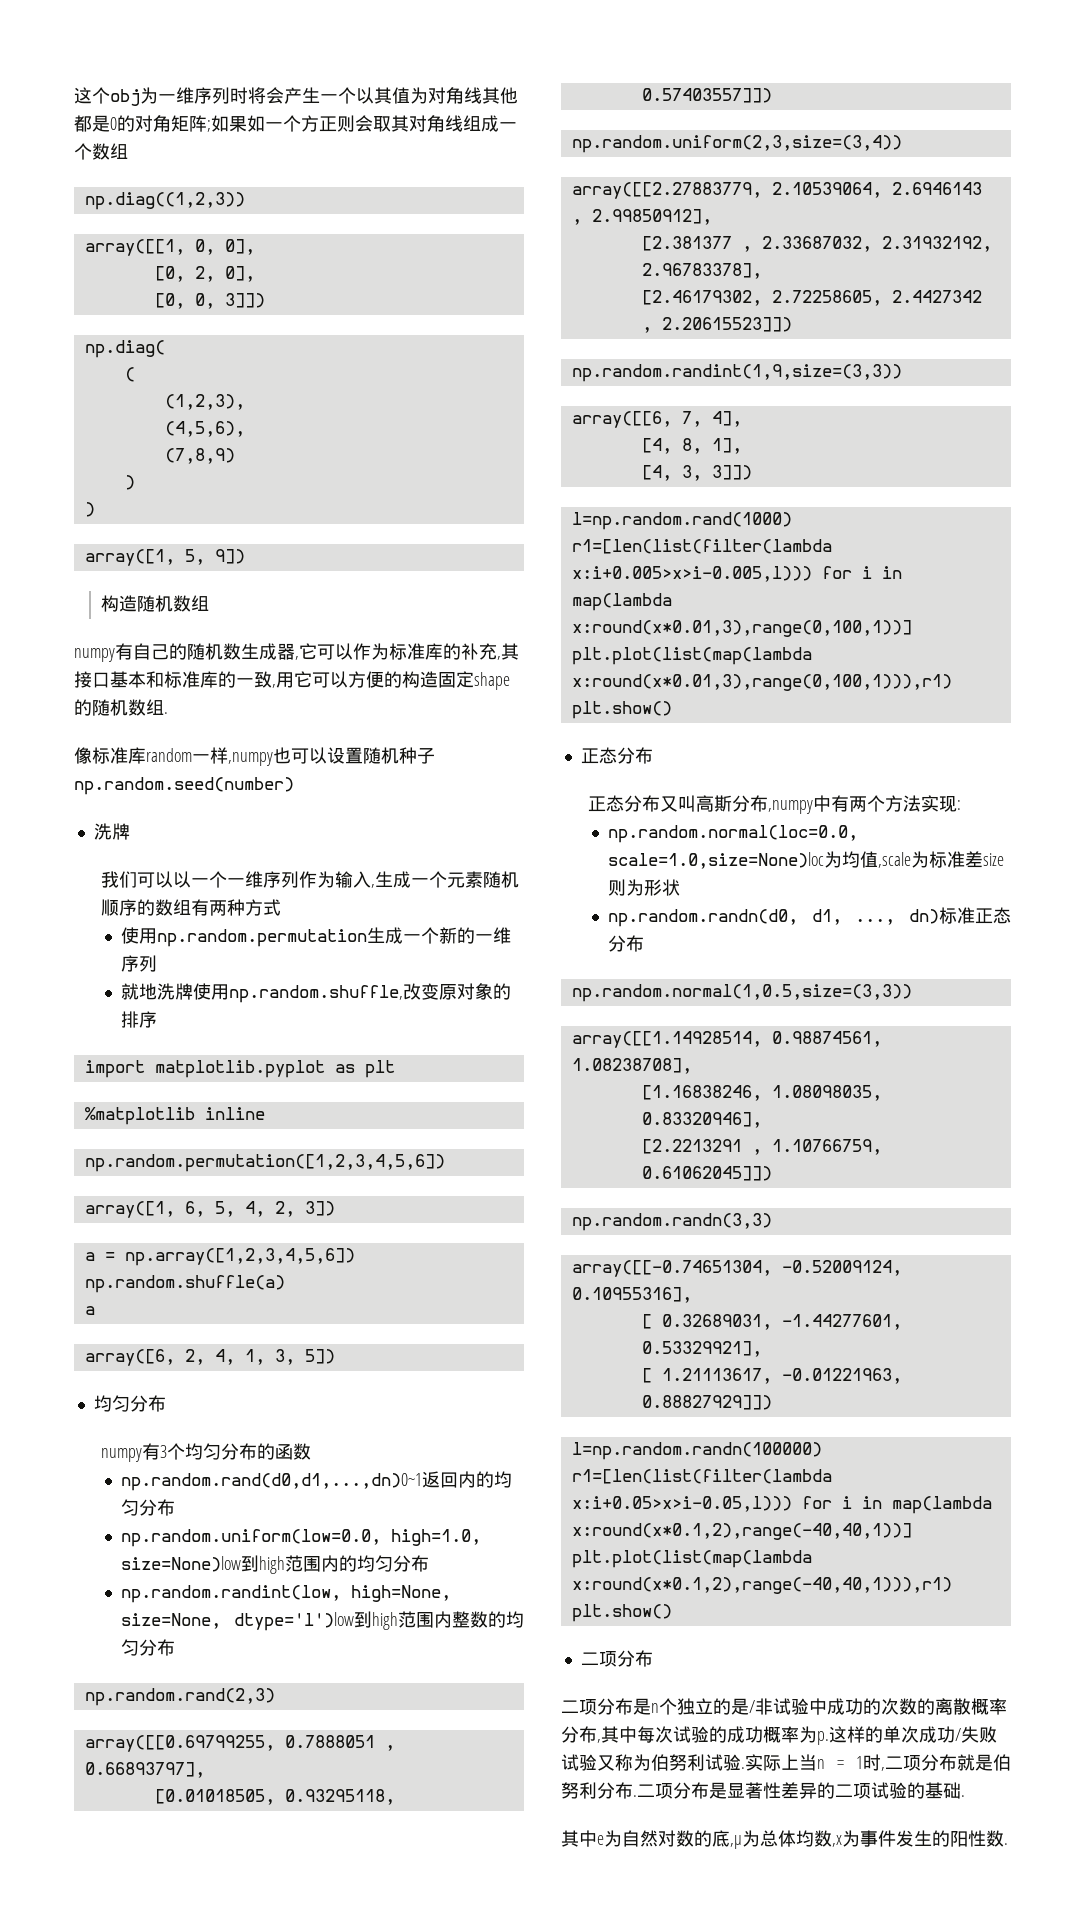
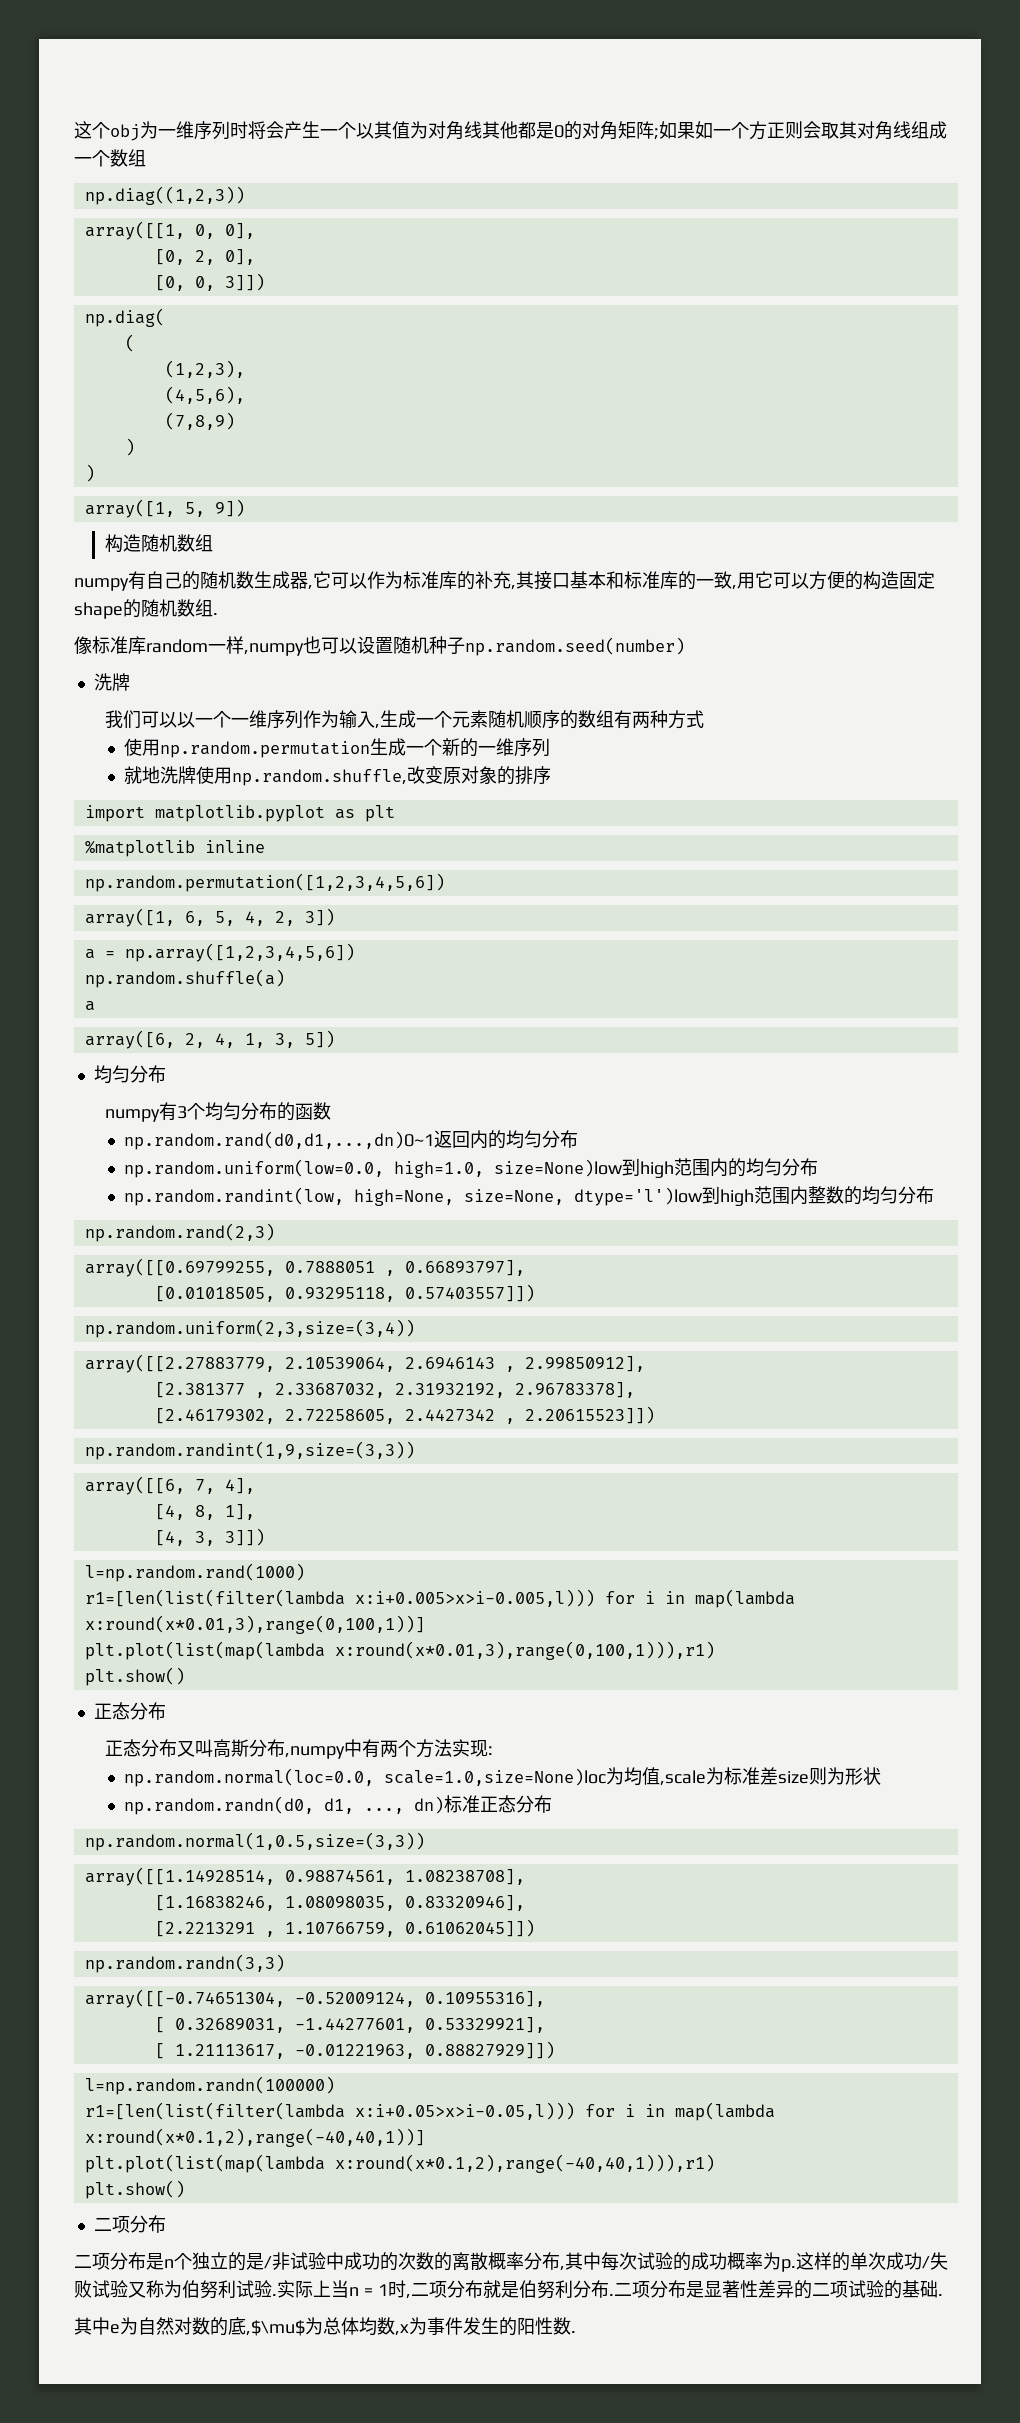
[730,1835,742,1849] ,µ -> [246,2320,305,2336] ,$\mu$

